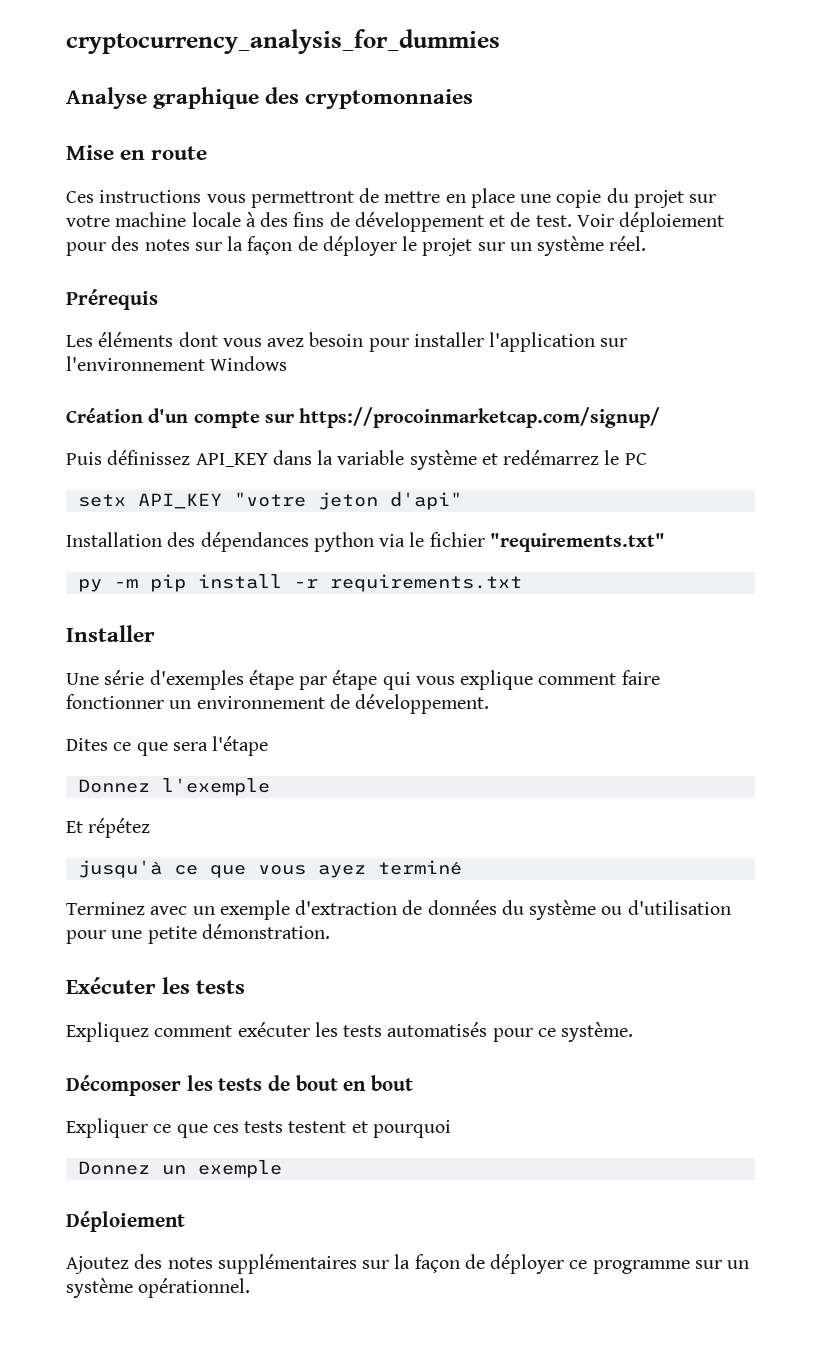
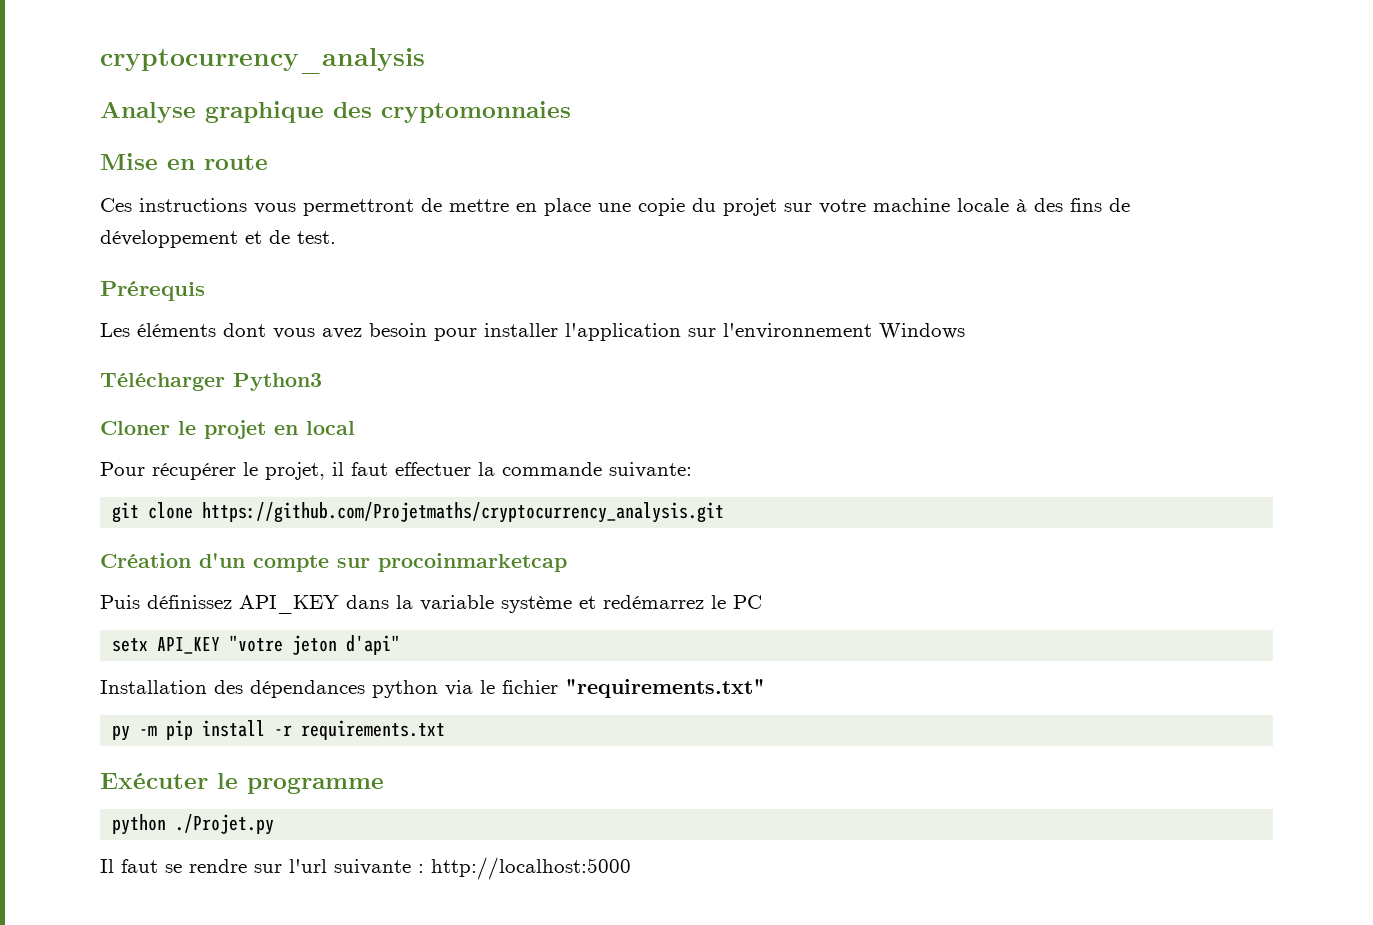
[66,29,500,54] cryptocurrency_analysis_for_dummies -> [100,48,425,74] cryptocurrency_analysis
[576,212,725,232] [66,236,647,256] Voir déploiement pour des notes sur la façon de déployer le projet sur un système réel. -> (336, 237) none
(288, 363) none -> [100,373,322,391] [100,420,355,439] [100,462,692,480] [112,502,725,523] // Télécharger Python3 // Cloner le projet en local // Pour récupérer le projet, il faut effectuer la commande suivante: // git clone https://github.com/Projetmaths/cryptocurrency_analysis.git
[299,407,661,428] https://procoinmarketcap.com/signup/ -> [378,553,567,572] procoinmarketcap
[66,625,155,642] [66,670,660,690] [66,694,490,714] [66,736,269,756] [77,778,270,796] [66,818,151,838] [77,860,462,878] [66,900,731,920] [66,924,330,944] [66,977,246,994] [66,1022,634,1042] [66,1075,414,1096] [66,1118,451,1138] [77,1160,282,1178] [66,1211,185,1232] [66,1254,750,1274] [66,1278,251,1298] Installer // Une série d'exemples étape par étape qui vous explique comment faire fonctionner un environnement de développement. // Dites ce que sera l'étape // Donnez l'exemple // Et répétez // jusqu'à ce que vous ayez terminé // Terminez avec un exemple d'extraction de données du système ou d'utilisation pour une petite démonstration. // Exécuter les tests // Expliquez comment exécuter les tests automatisés pour ce système. // Décomposer les tests de bout en bout // Expliquer ce que ces tests testent et pourquoi // Donnez un exemple // Déploiement // Ajoutez des notes supplémentaires sur la façon de déployer ce programme sur un système opérationnel. -> [100,773,384,794] [112,814,275,835] [100,857,631,880] Exécuter le programme // python ./Projet.py // Il faut se rendre sur l'url suivante : http://localhost:5000

